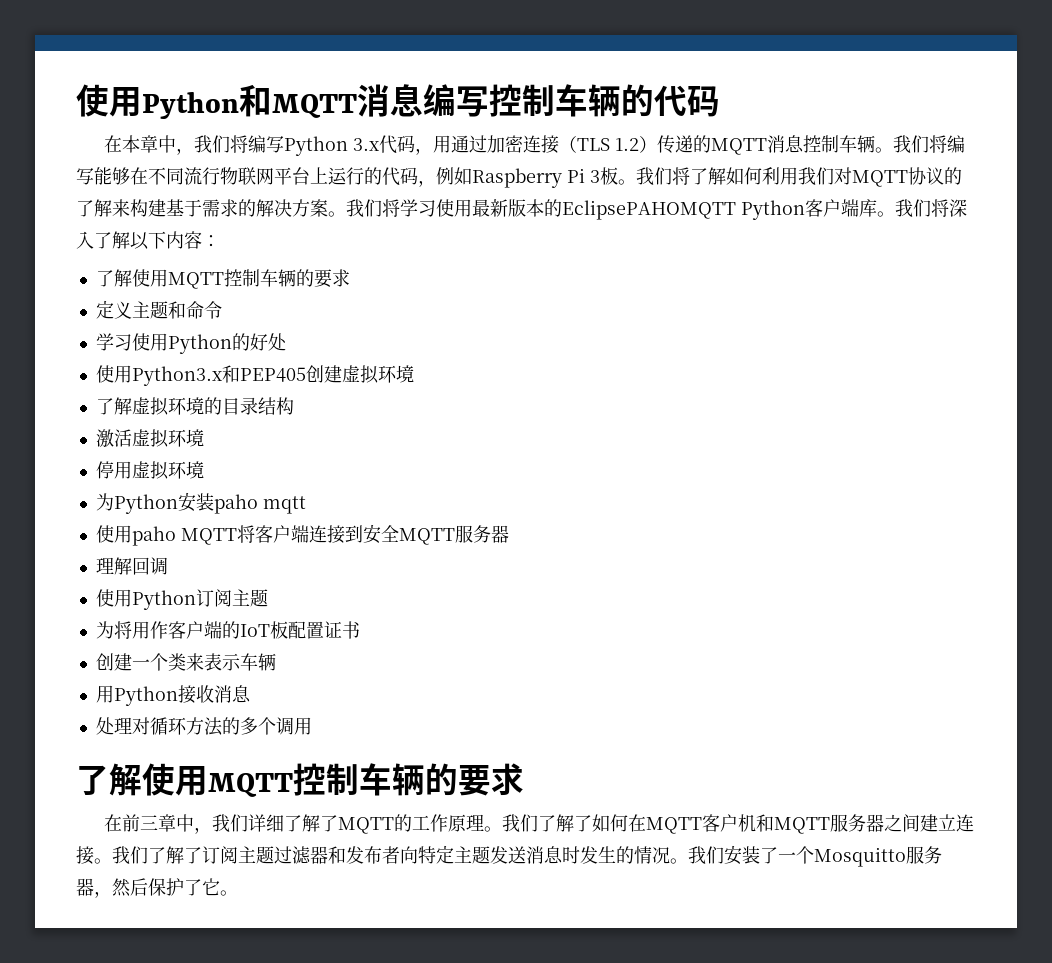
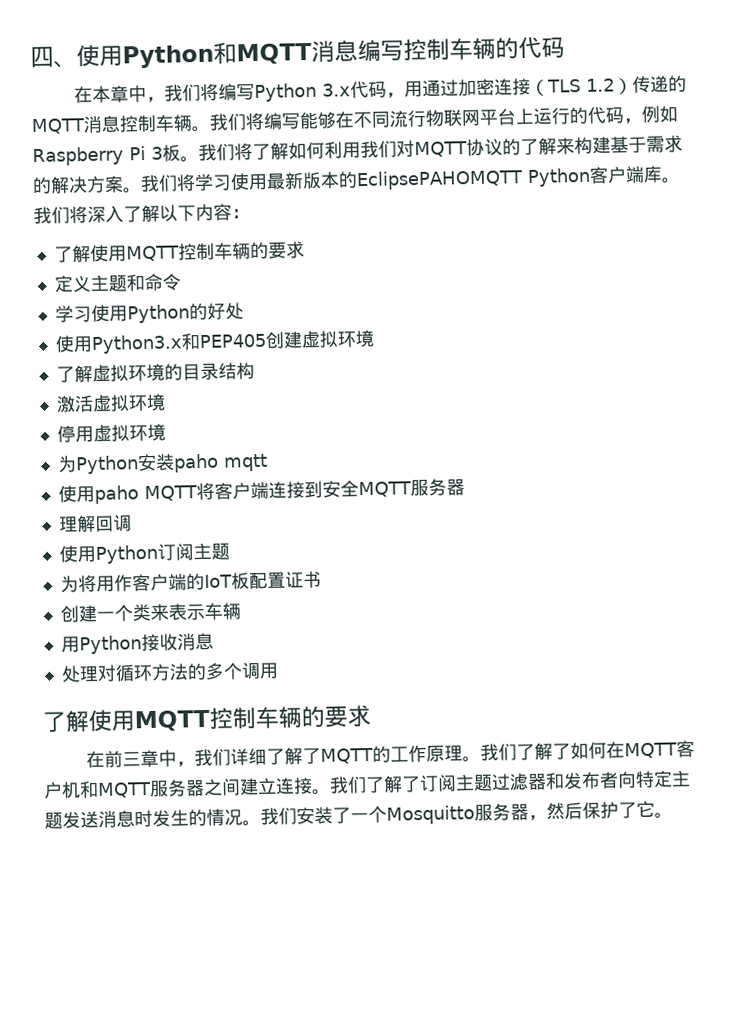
(76, 100) none -> [30,46,77,69] 四、

